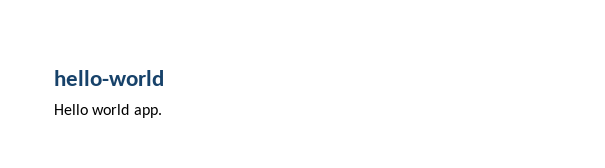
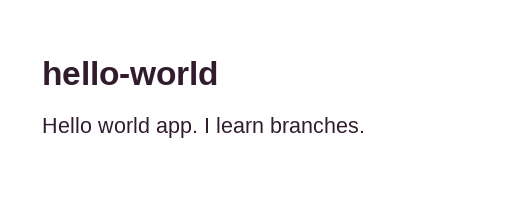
(162, 112) none -> [204,117,365,133] I learn branches.

